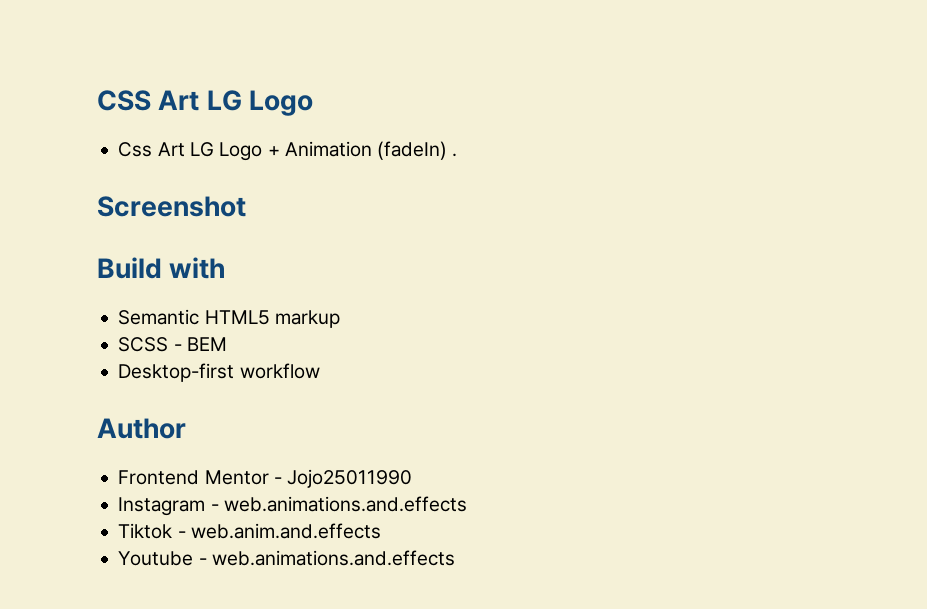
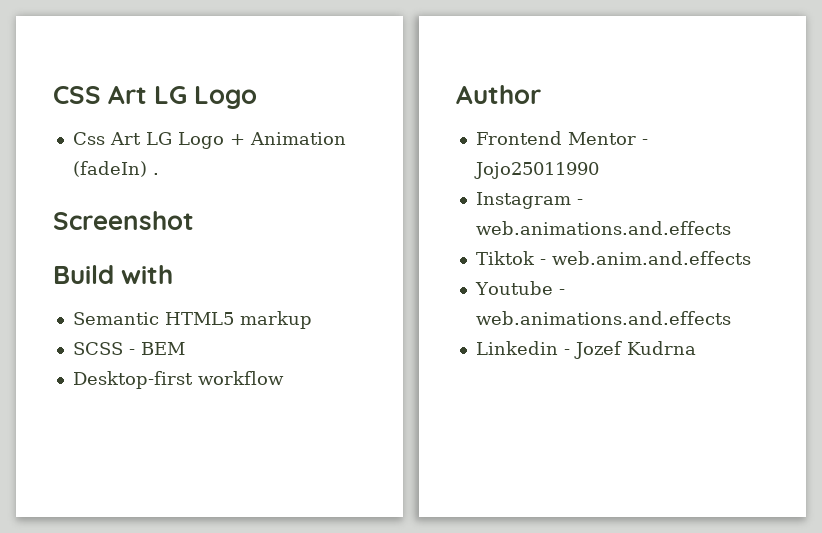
(455, 558) none -> [475,341,696,359] // Linkedin - Jozef Kudrna

